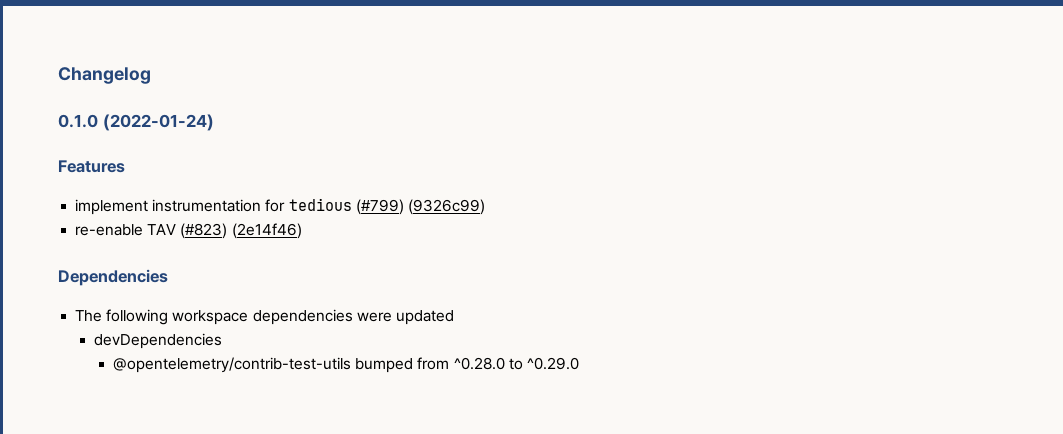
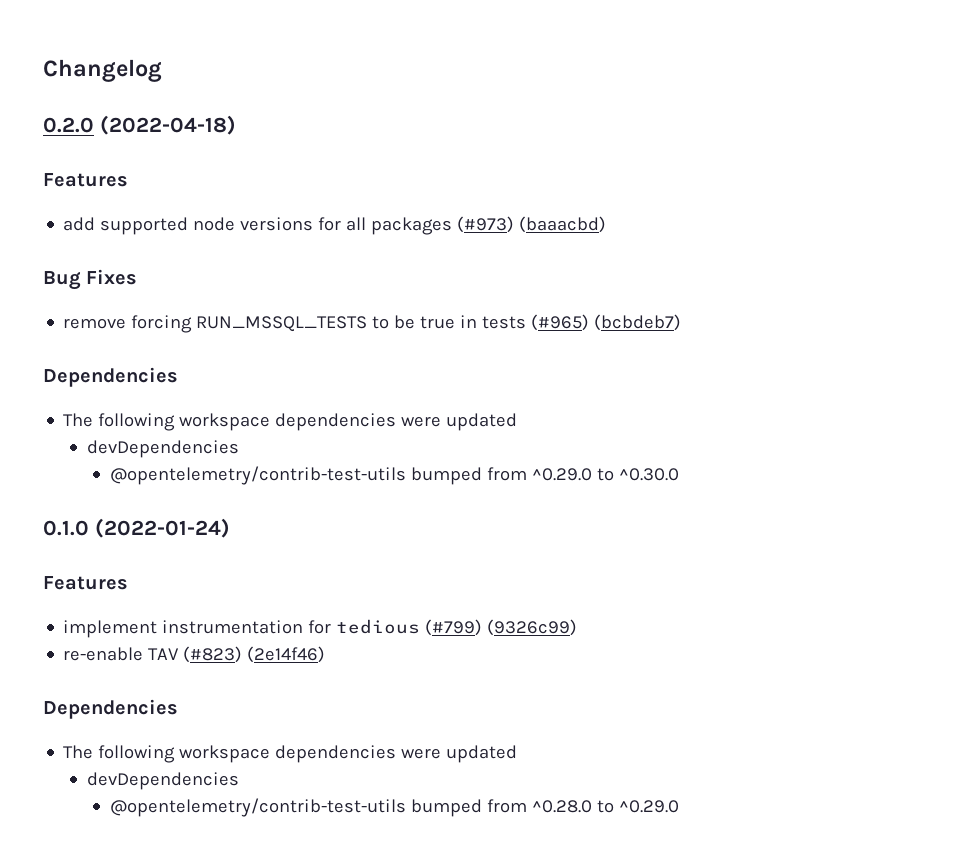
(151, 75) none -> [43,115,236,135] [43,173,128,187] [63,216,607,235] [43,269,138,290] [63,314,682,333] [43,367,178,387] [63,413,518,431] [86,440,239,458] [110,466,679,485] // 0.2.0 (2022-04-18) // Features // add supported node versions for all packages (#973) (baaacbd) // Bug Fixes // remove forcing RUN_MSSQL_TESTS to be true in tests (#965) (bcbdeb7) // Dependencies // The following workspace dependencies were updated // devDependencies // @opentelemetry/contrib-test-utils bumped from ^0.29.0 to ^0.30.0

